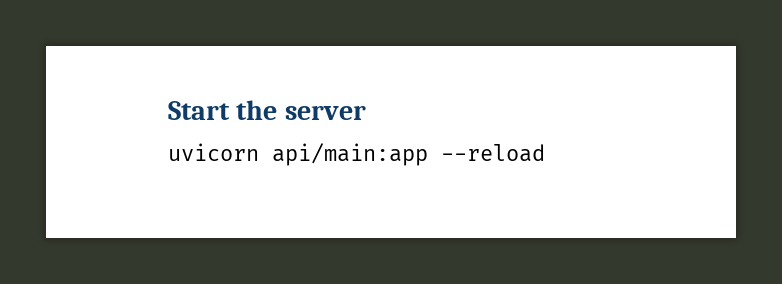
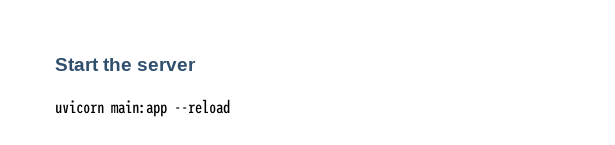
[272,143,428,166] api/main:app -> [111,100,167,117] main:app

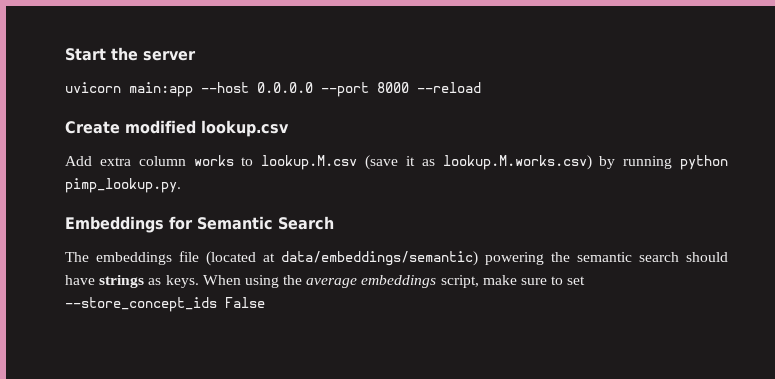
[174,99,230,114] --reload -> [201,82,481,97] [65,120,289,137] [65,155,729,170] [65,178,181,193] [65,216,334,233] [65,251,728,266] [65,275,586,288] [65,297,265,312] --host 0.0.0.0 --port 8000 --reload // Create modified lookup.csv // Add extra column works to lookup.M.csv (save it as lookup.M.works.csv) by running python pimp_lookup.py. // Embeddings for Semantic Search // The embeddings file (located at data/embeddings/semantic) powering the semantic search should have strings as keys. When using the average embeddings script, make sure to set --store_concept_ids False

